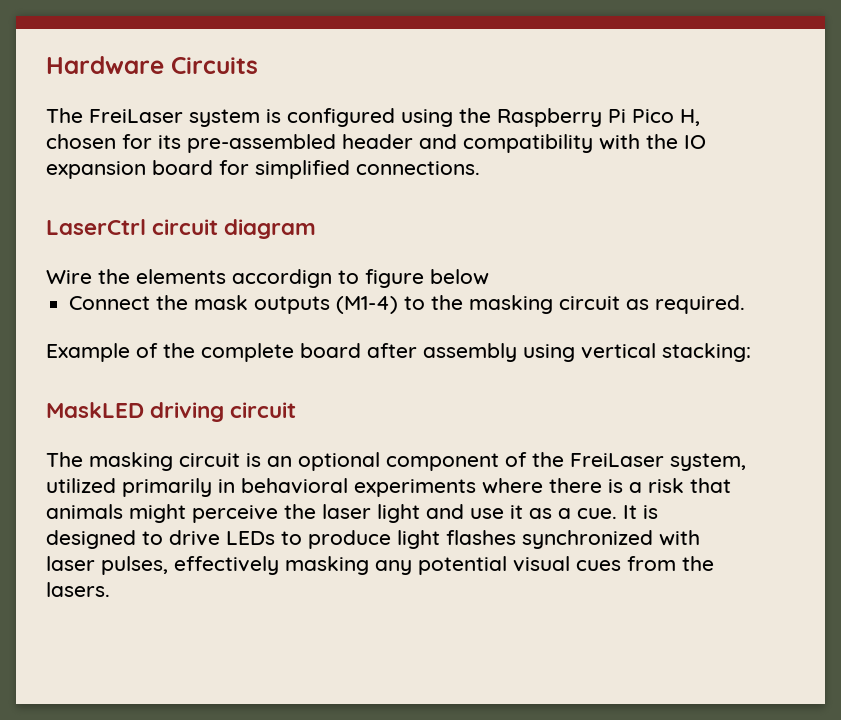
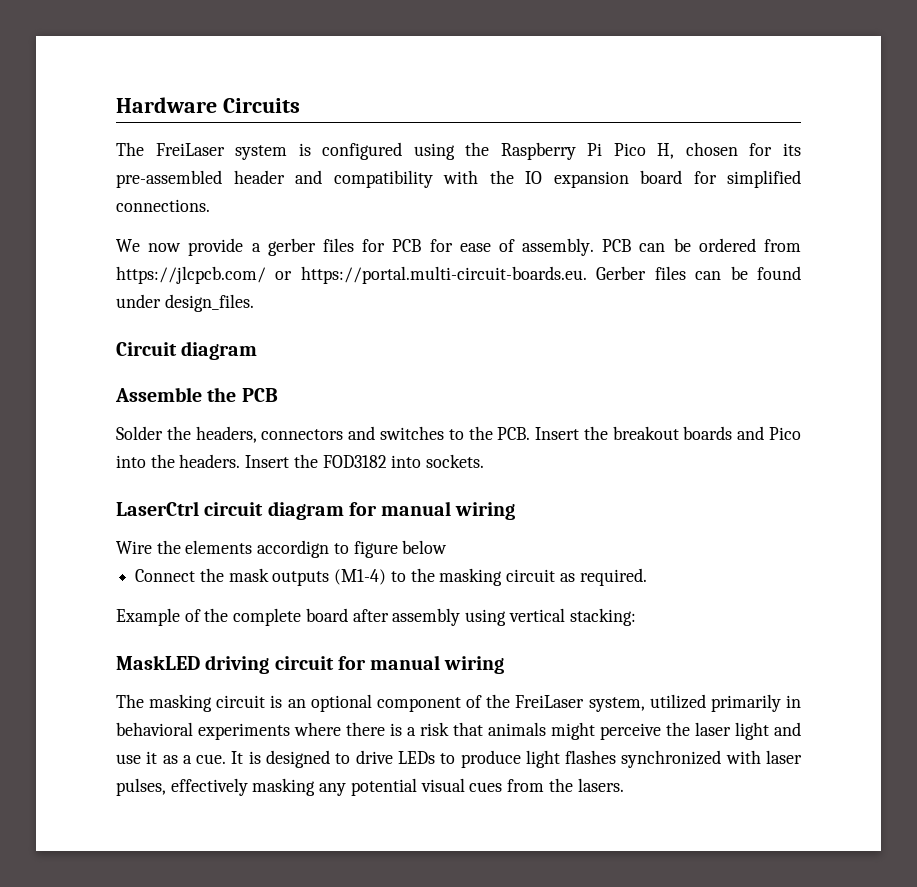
(480, 168) none -> [116,238,801,256] [116,266,801,284] [116,294,254,312] [116,341,258,360] [115,387,278,402] [116,426,802,443] [116,454,485,468] // We now provide a gerber files for PCB for ease of assembly. PCB can be ordered from https://jlcpcb.com/ or https://portal.multi-circuit-boards.eu. Gerber files can be found under design_files. // Circuit diagram // Assemble the PCB // Solder the headers, connectors and switches to the PCB. Insert the breakout boards and Pico into the headers. Insert the FOD3182 into sockets.
(317, 229) none -> [348,501,516,520] for manual wiring
(297, 410) none -> [337,655,505,674] for manual wiring

